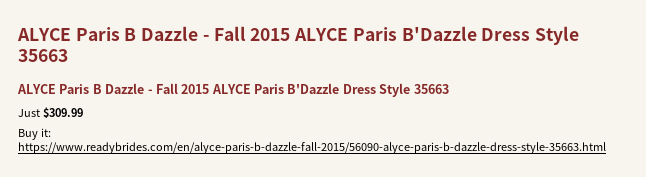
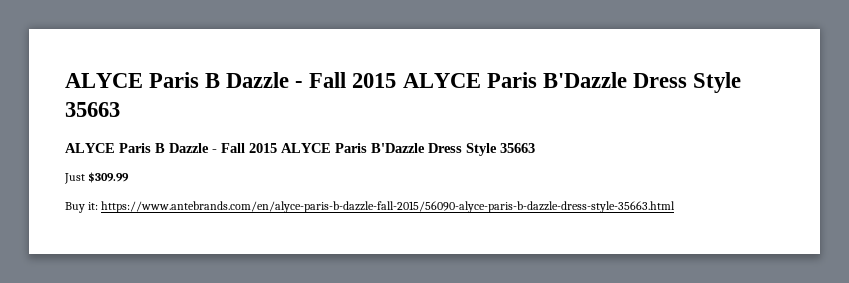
[18,142,606,154] https://www.readybrides.com/en/alyce-paris-b-dazzle-fall-2015/56090-alyce-paris-b-dazzle-dress-style-35663.html -> [101,201,676,213] https://www.antebrands.com/en/alyce-paris-b-dazzle-fall-2015/56090-alyce-paris-b-dazzle-dress-style-35663.html

